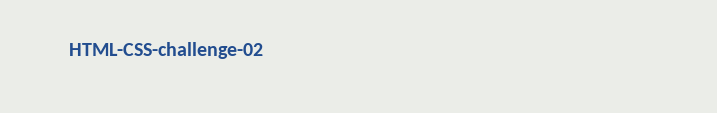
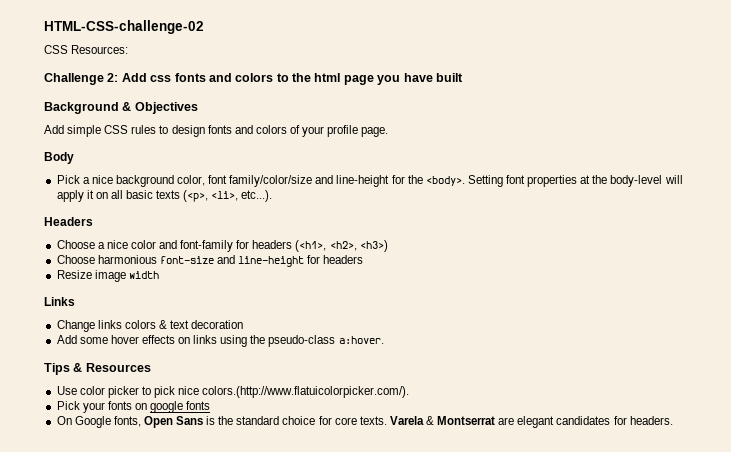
(263, 50) none -> [44,45,129,54] [44,73,463,85] [44,102,198,114] [44,125,389,137] [44,152,74,164] [56,175,683,187] [56,190,273,202] [44,217,93,226] [56,240,388,252] [56,255,364,267] [56,270,159,282] [44,297,75,306] [56,320,244,332] [56,335,384,347] [44,363,151,375] [56,386,410,398] [56,401,211,413] [56,416,673,428] // CSS Resources: // Challenge 2: Add css fonts and colors to the html page you have built // Background & Objectives // Add simple CSS rules to design fonts and colors of your profile page. // Body // Pick a nice background color, font family/color/size and line-height for the <body>. Setting font properties at the body-level will apply it on all basic texts (<p>, <li>, etc...). // Headers // Choose a nice color and font-family for headers (<h1>, <h2>, <h3>) // Choose harmonious font-size and line-height for headers // Resize image width // Links // Change links colors & text decoration // Add some hover effects on links using the pseudo-class a:hover. // Tips & Resources // Use color picker to pick nice colors.(http://www.flatuicolorpicker.com/). // Pick your fonts on google fonts // On Google fonts, Open Sans is the standard choice for core texts. Varela & Montserrat are elegant candidates for headers.

